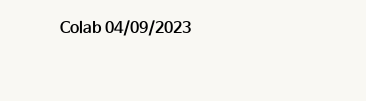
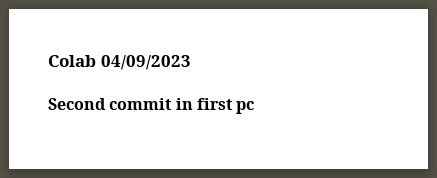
(192, 28) none -> [48,98,255,114] // Second commit in first pc

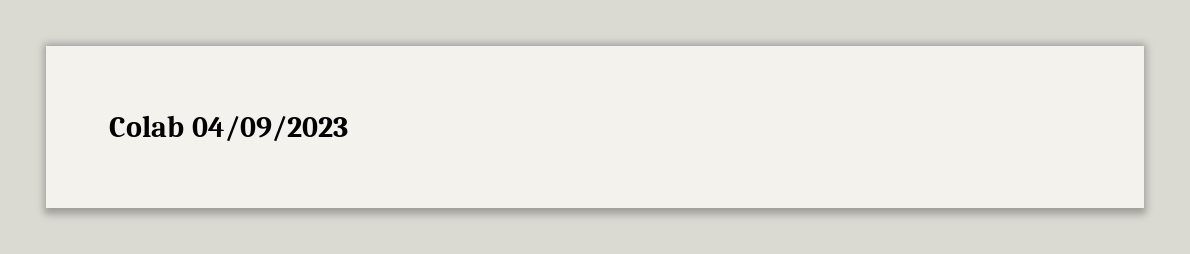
[48,98,255,114] // Second commit in first pc -> (348, 129) none

